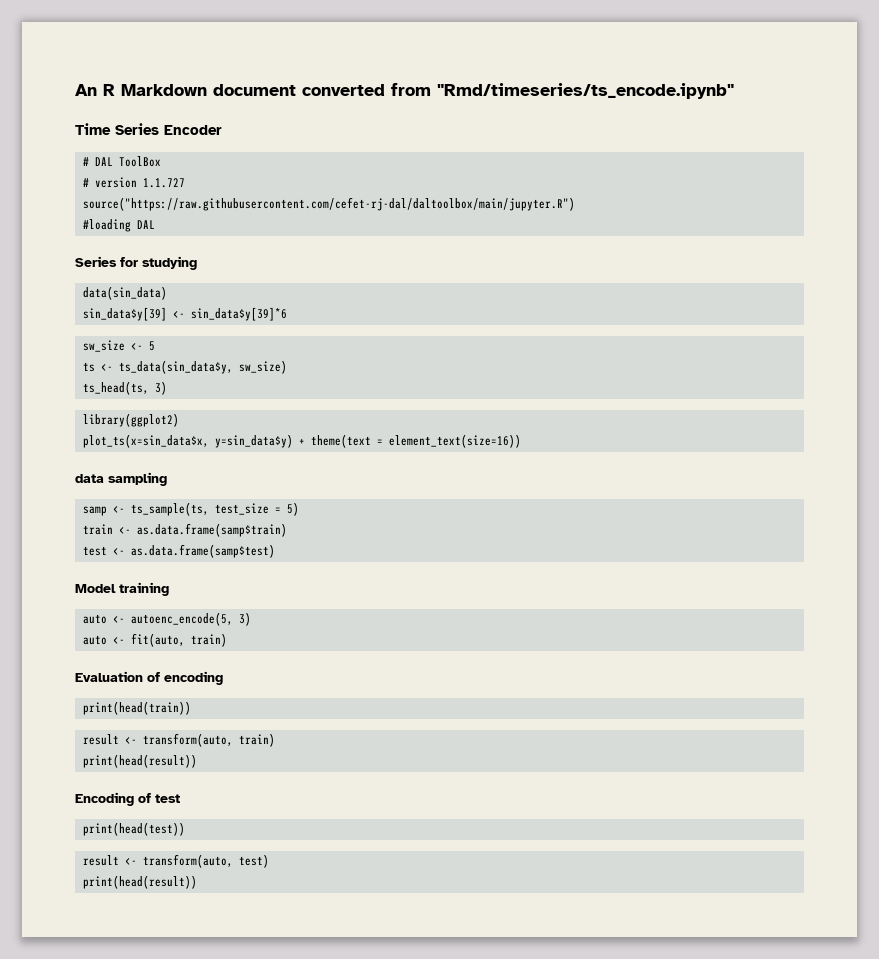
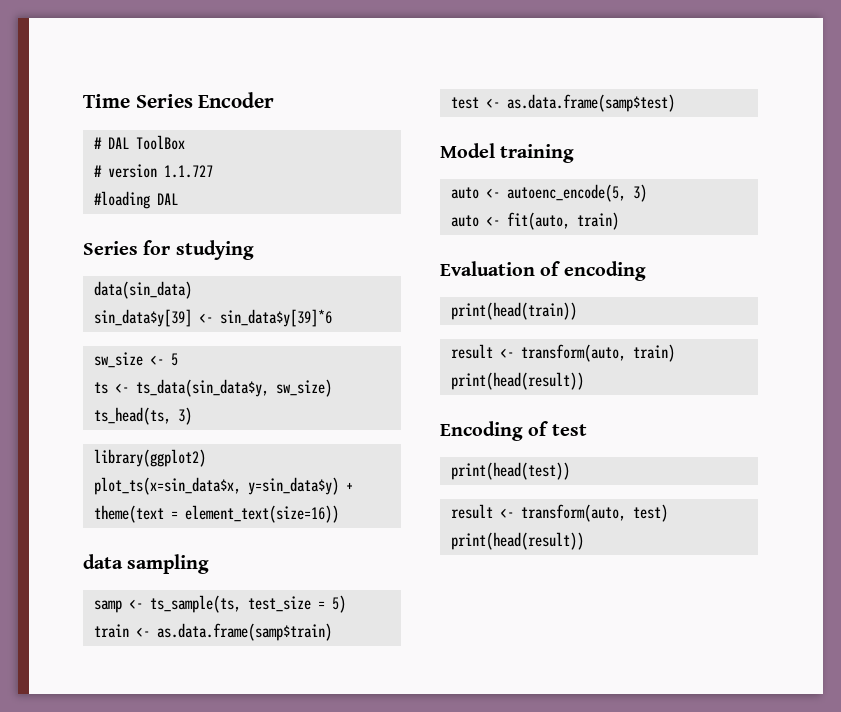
[75,83,734,99] An R Markdown document converted from "Rmd/timeseries/ts_encode.ipynb" // -> (83, 101) none
[82,197,575,211] // source("https://raw.githubusercontent.com/cefet-rj-dal/daltoolbox/main/jupyter.R") -> (214, 171) none

